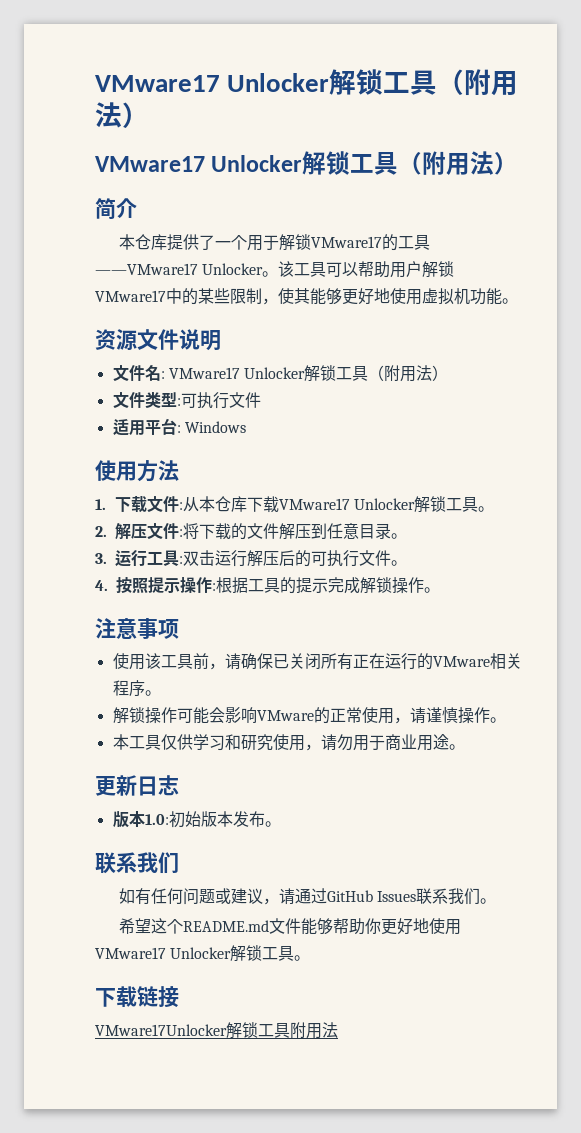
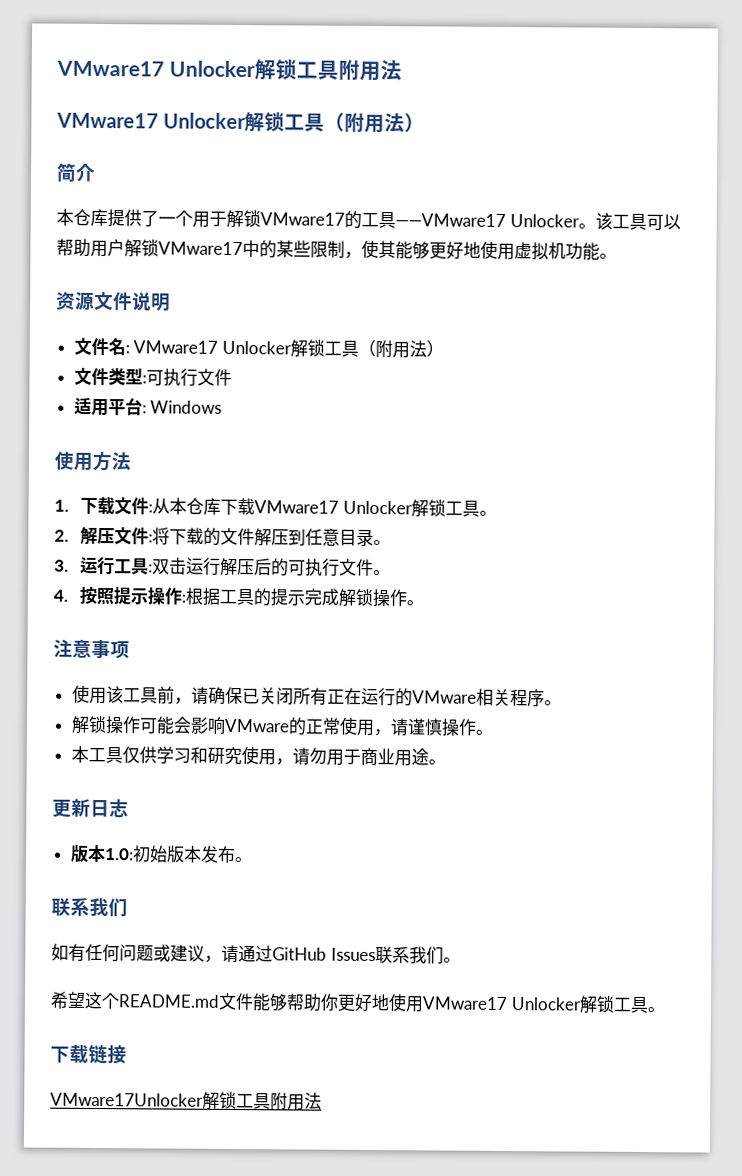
[95,69,519,96] [95,102,149,128] VMware17 Unlocker解锁工具（附用法） -> [56,59,402,82] VMware17 Unlocker解锁工具附用法

